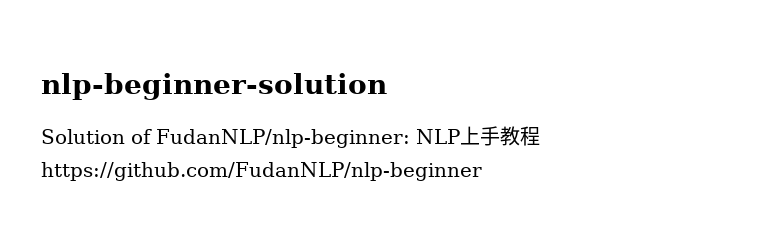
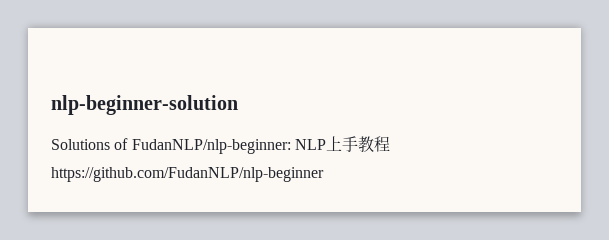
[41,129,125,144] Solution -> [51,139,110,150] Solutions

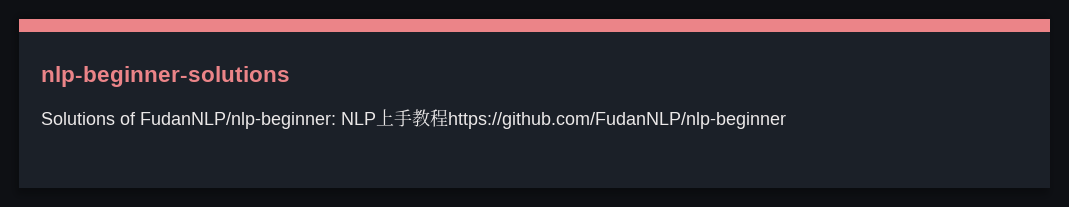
[51,95,238,115] nlp-beginner-solution -> [41,66,290,87] nlp-beginner-solutions

